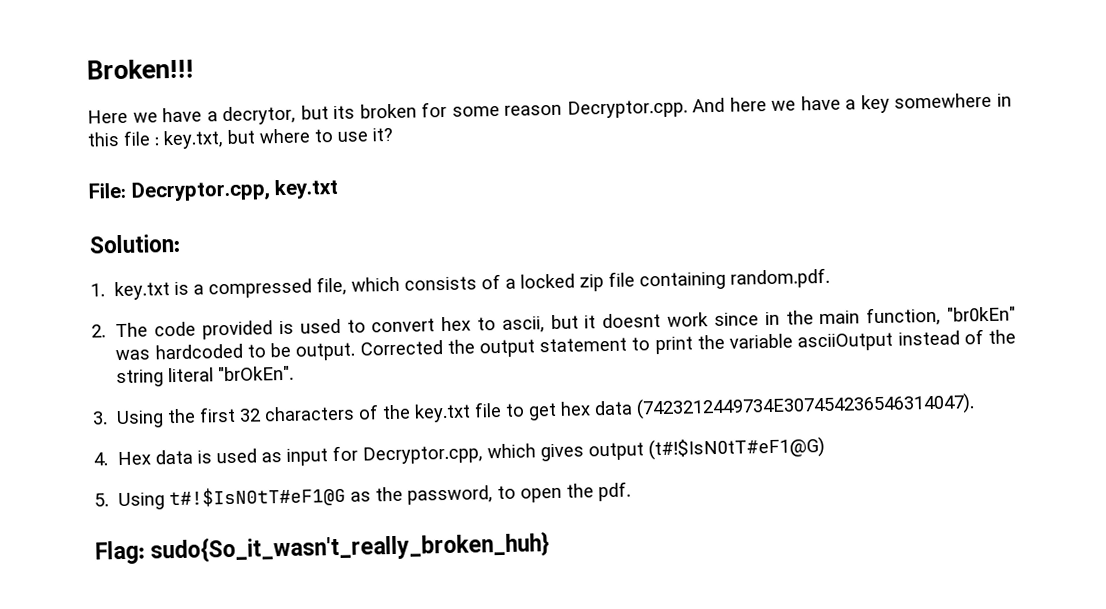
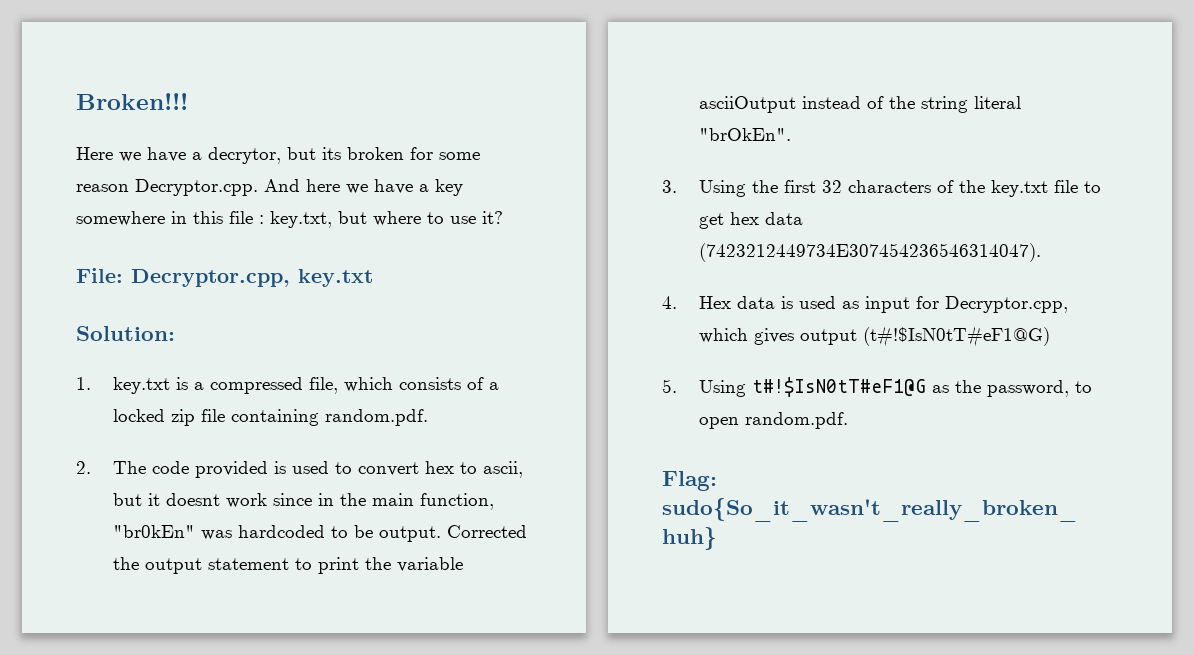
[566,481,632,502] the pdf. -> [744,412,848,429] random.pdf.

